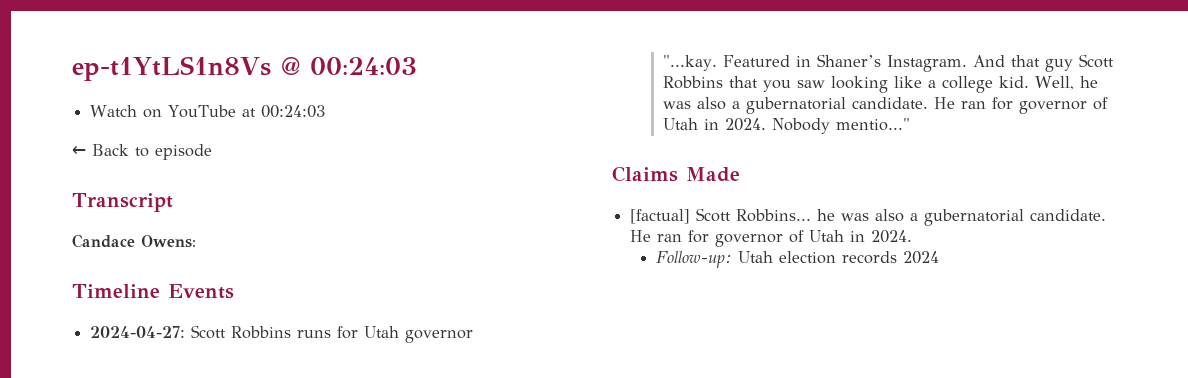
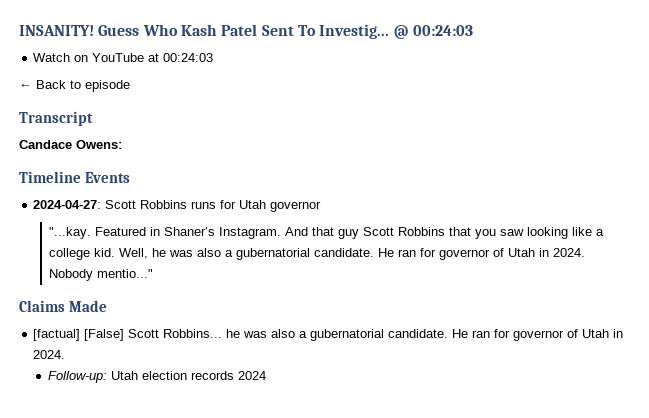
[72,56,271,81] ep-t1YtLS1n8Vs -> [19,24,390,39] INSANITY! Guess Who Kash Patel Sent To Investig...
(691, 216) none -> [84,329,125,341] [False]

